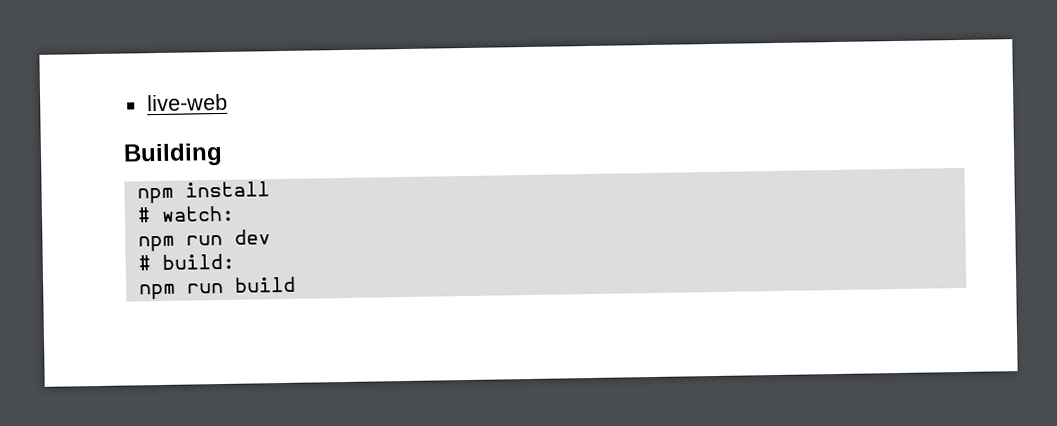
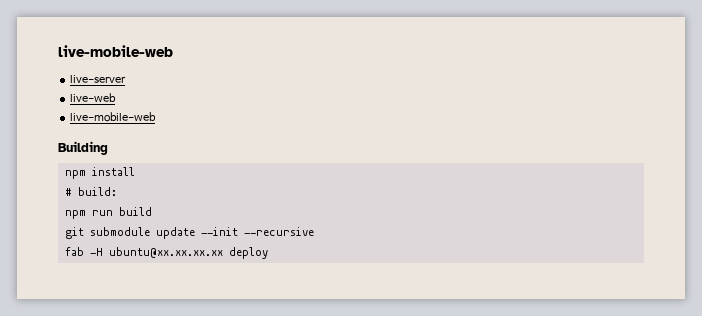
(146, 102) none -> [58,45,173,57] [70,75,127,83] live-mobile-web // live-server //
(228, 102) none -> [70,112,157,122] // live-mobile-web
[136,205,235,223] [137,229,271,252] // # watch: // npm run dev -> (135, 171) none
(296, 284) none -> [64,227,314,239] [64,247,268,259] // git submodule update --init --recursive // fab -H ubuntu@xx.xx.xx.xx deploy

